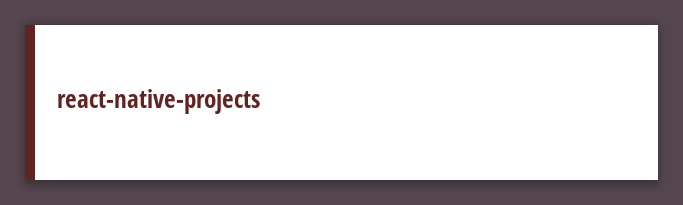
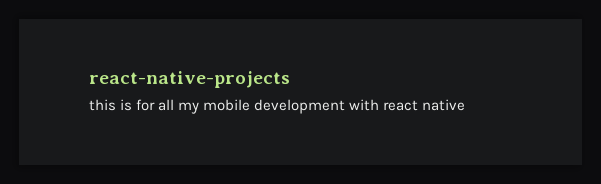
(260, 101) none -> [89,99,466,114] // this is for all my mobile development with react native

